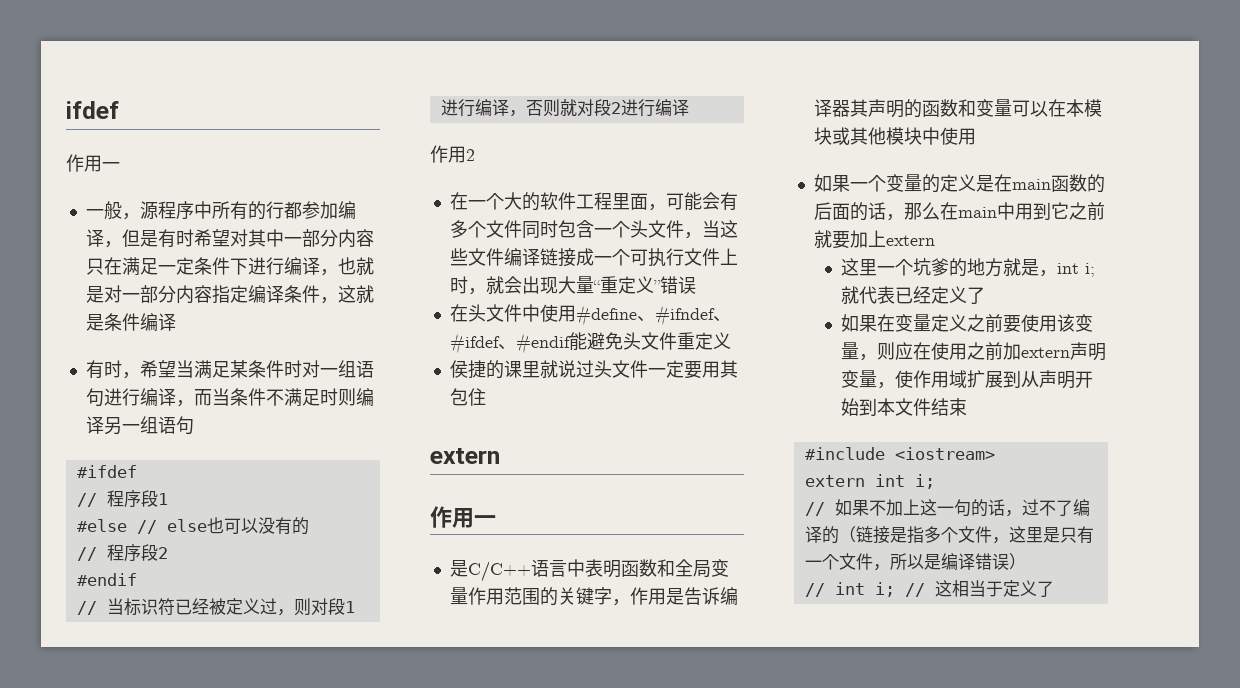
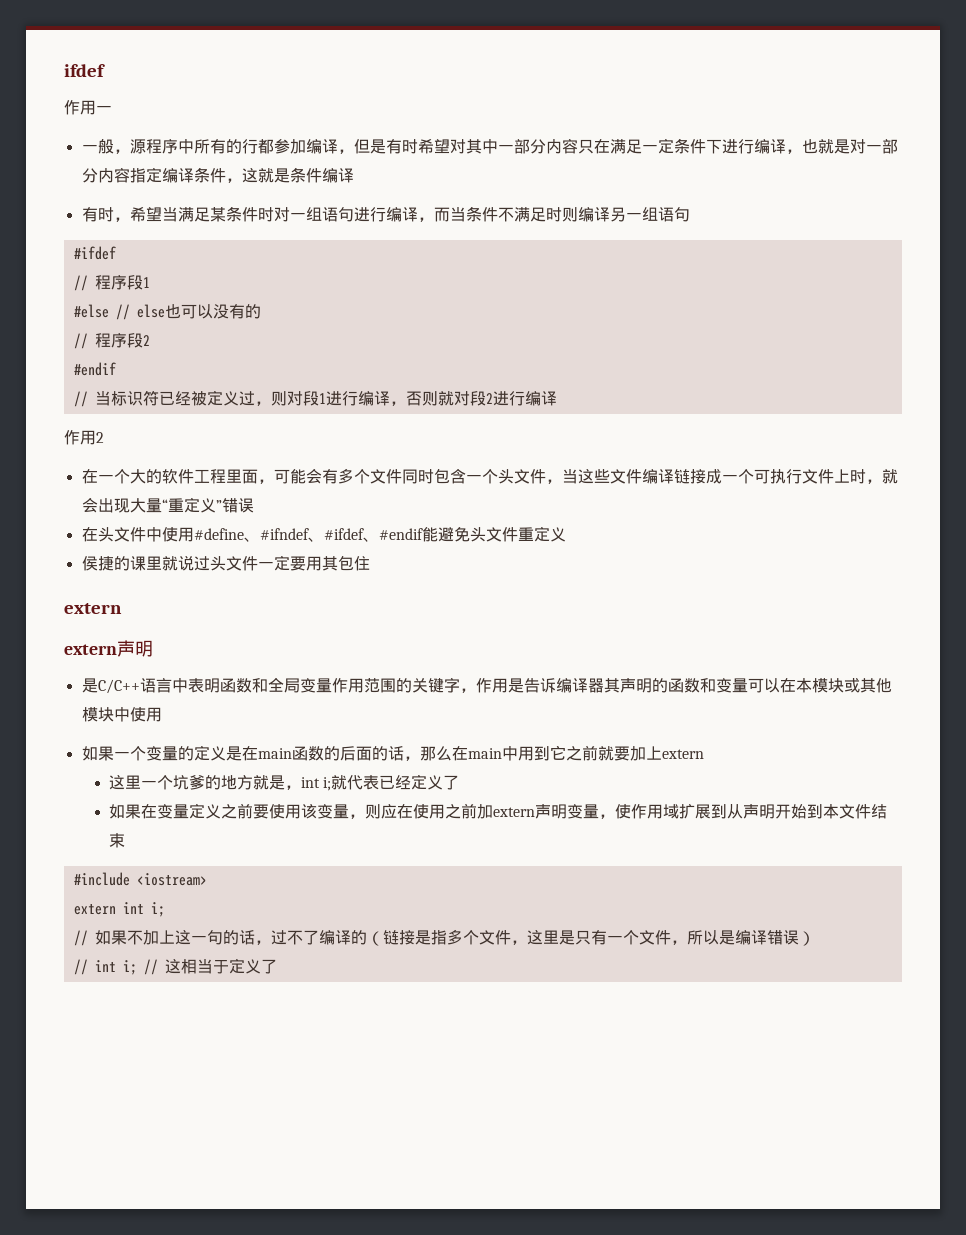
[430,506,496,528] 作用一 -> [64,640,153,657] extern声明

